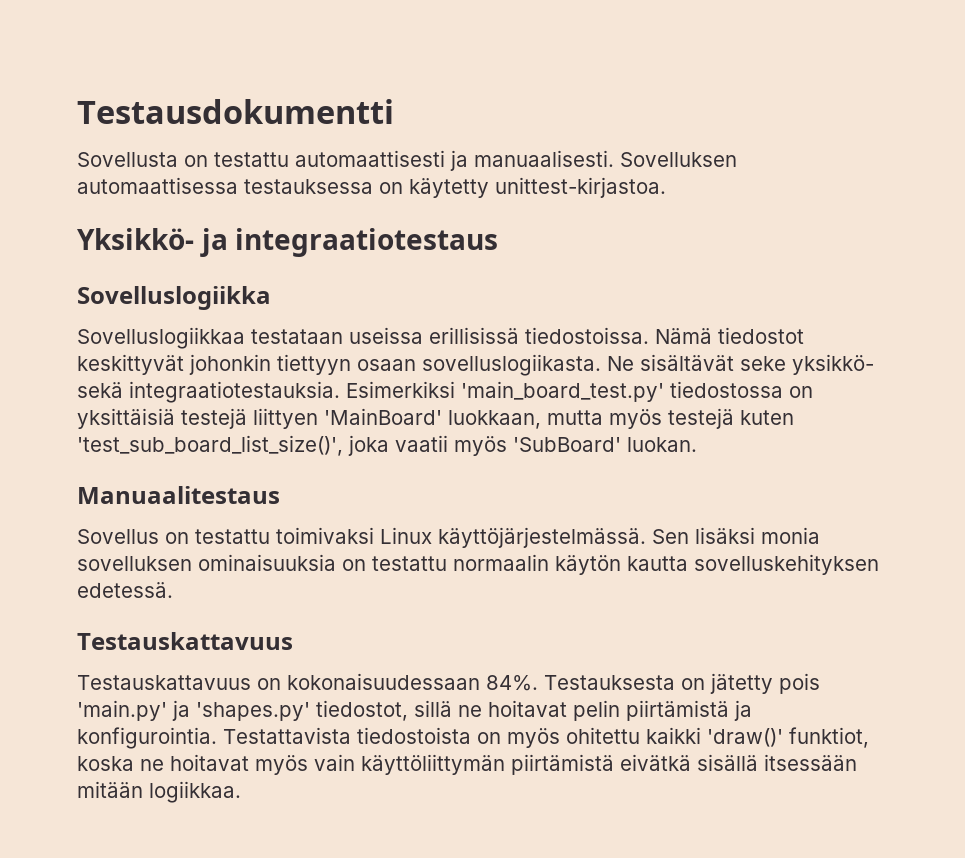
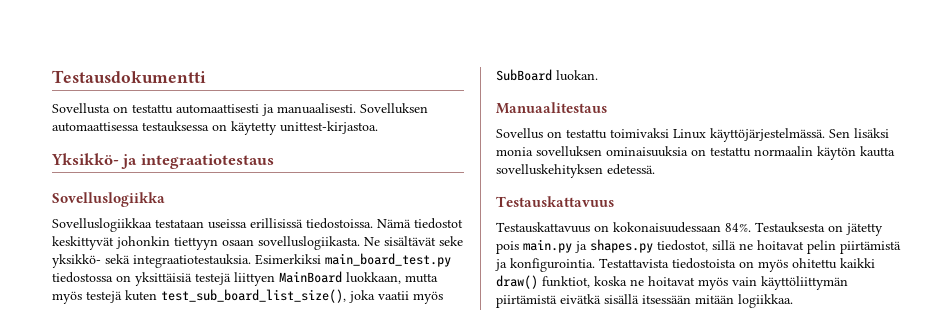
[461,381,664,402] 'main_board_test.py' -> [325,253,451,267] main_board_test.py
[324,408,442,425] 'MainBoard' -> [279,271,342,283] MainBoard
[77,435,343,456] 'test_sub_board_list_size()', -> [161,289,346,303] test_sub_board_list_size(),
[513,437,621,452] 'SubBoard' -> [496,69,552,81] SubBoard
[77,700,310,721] 'main.py' ja 'shapes.py' -> [523,239,653,253] main.py ja shapes.py
[707,728,783,747] 'draw()' -> [496,275,538,289] draw()

